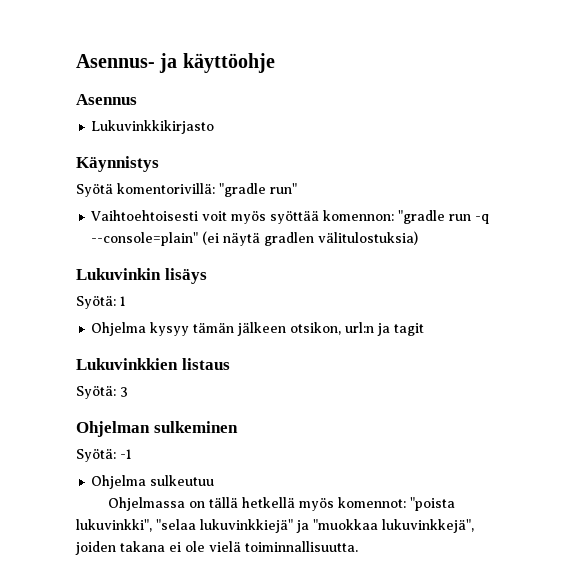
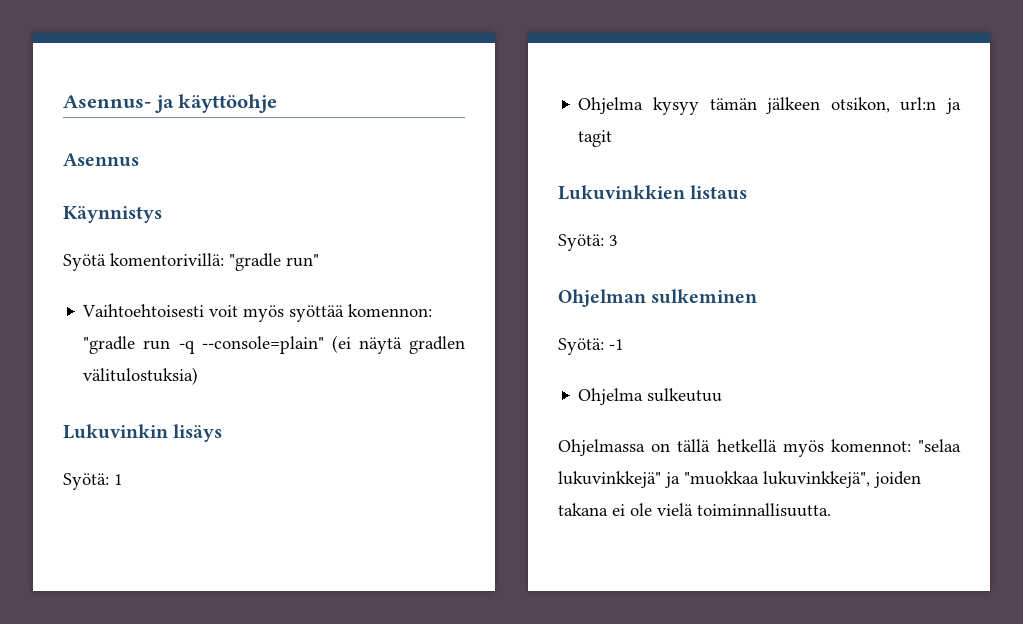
[91,120,215,134] // Lukuvinkkikirjasto -> (139, 160) none
[410,497,456,511] [76,519,293,533] "poista lukuvinkki", "selaa lukuvinkkiejä" -> [918,439,961,452] [558,471,661,488] "selaa lukuvinkkejä"

